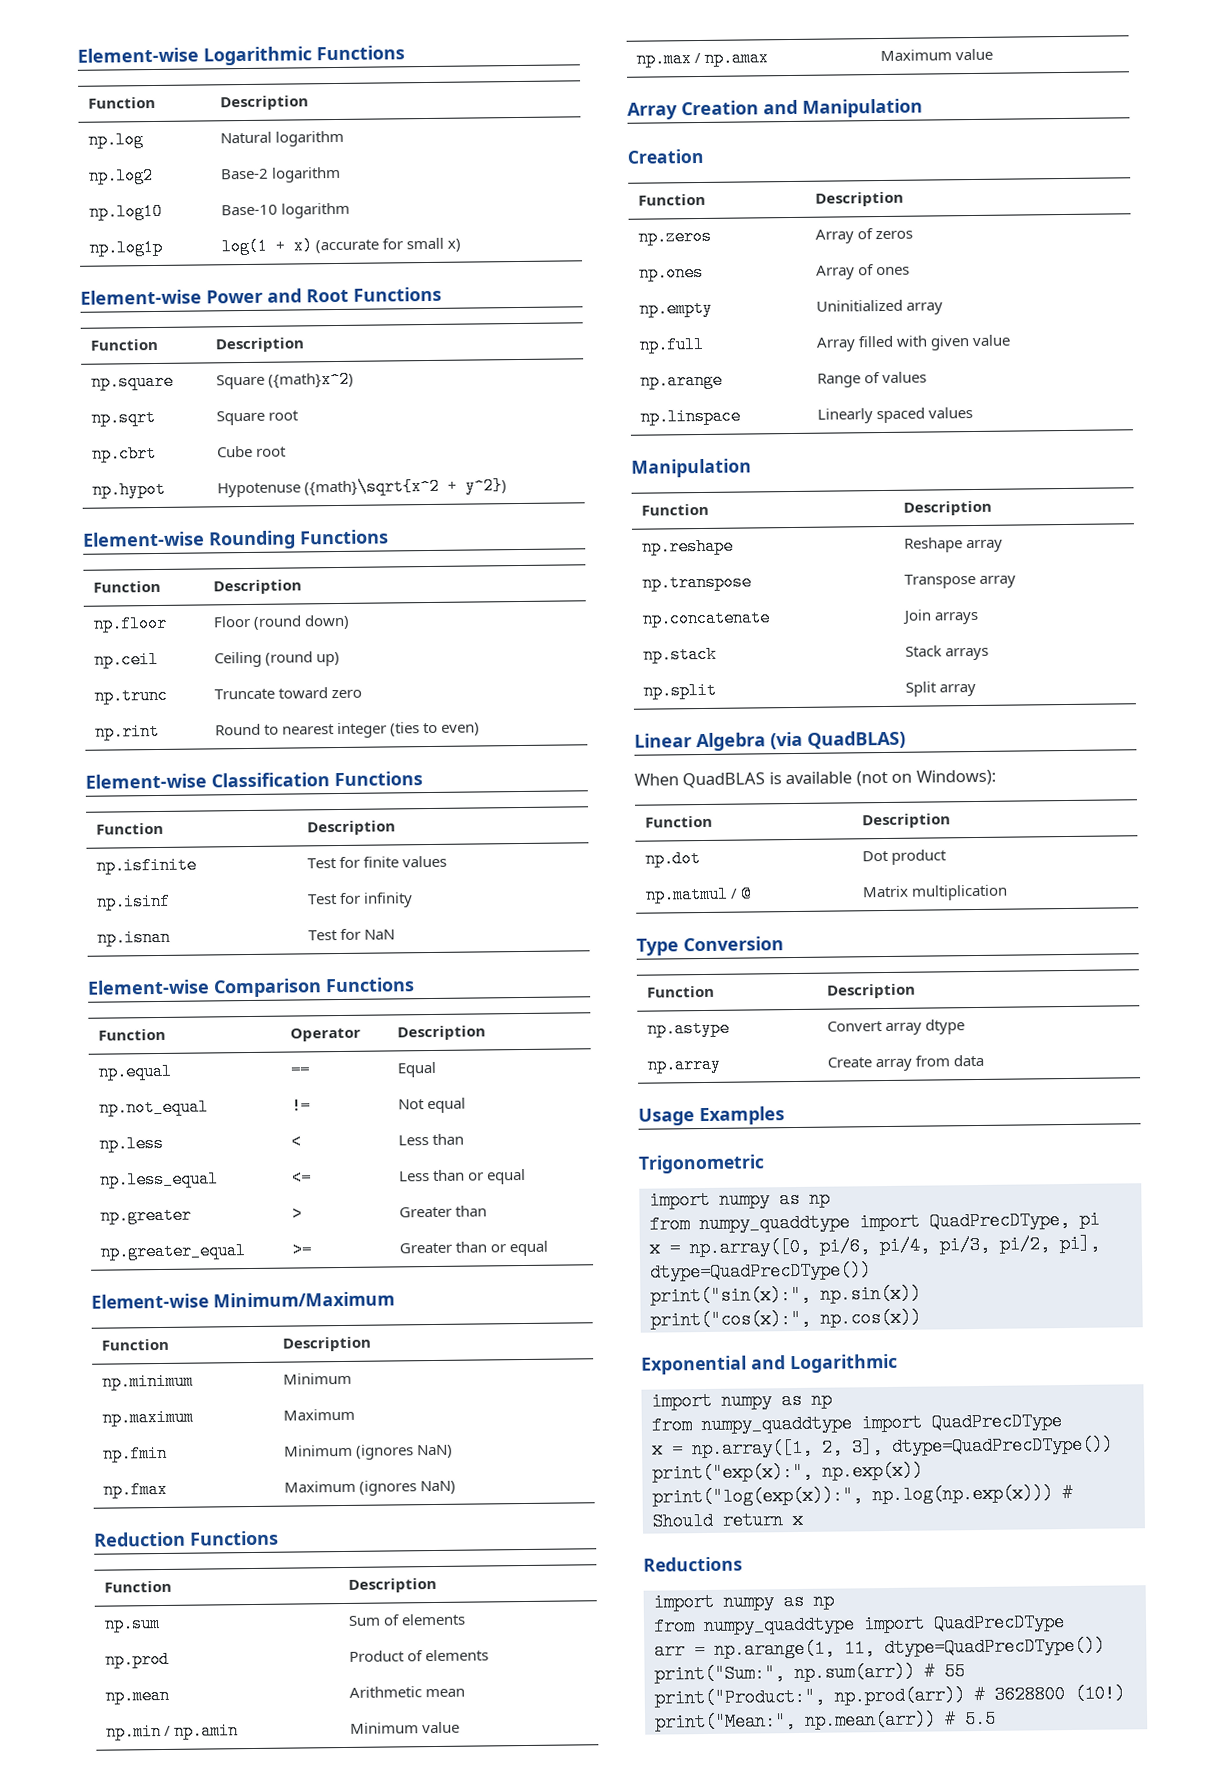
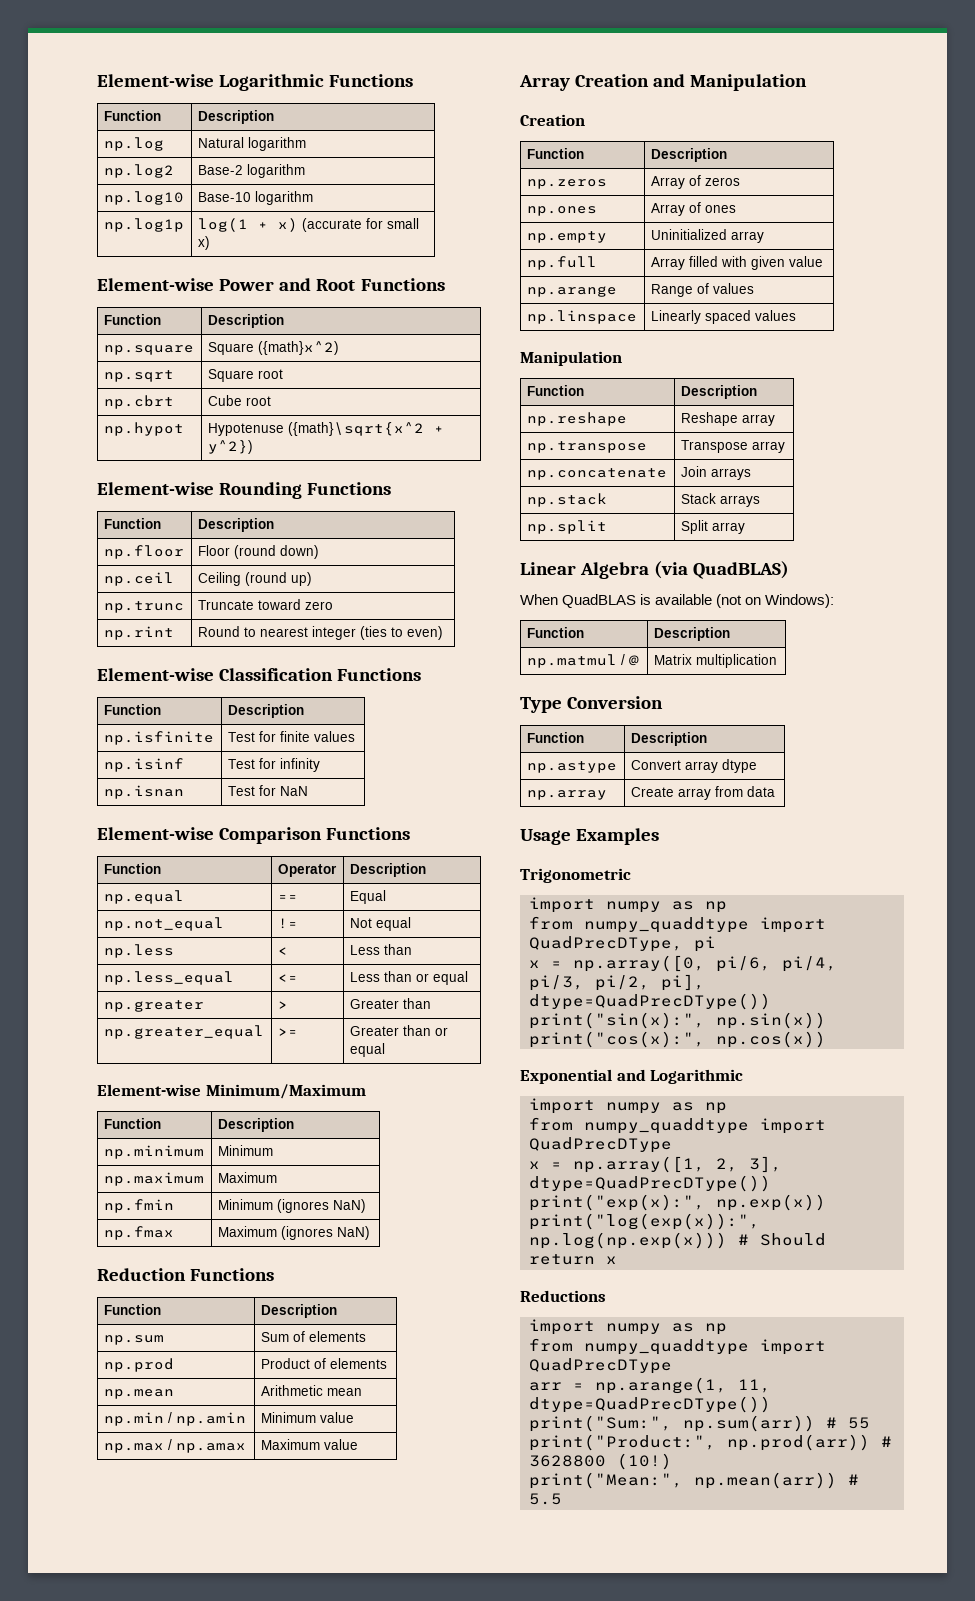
[644,850,701,868] [861,849,947,865] // np.dot | Dot product -> (730, 634) none

